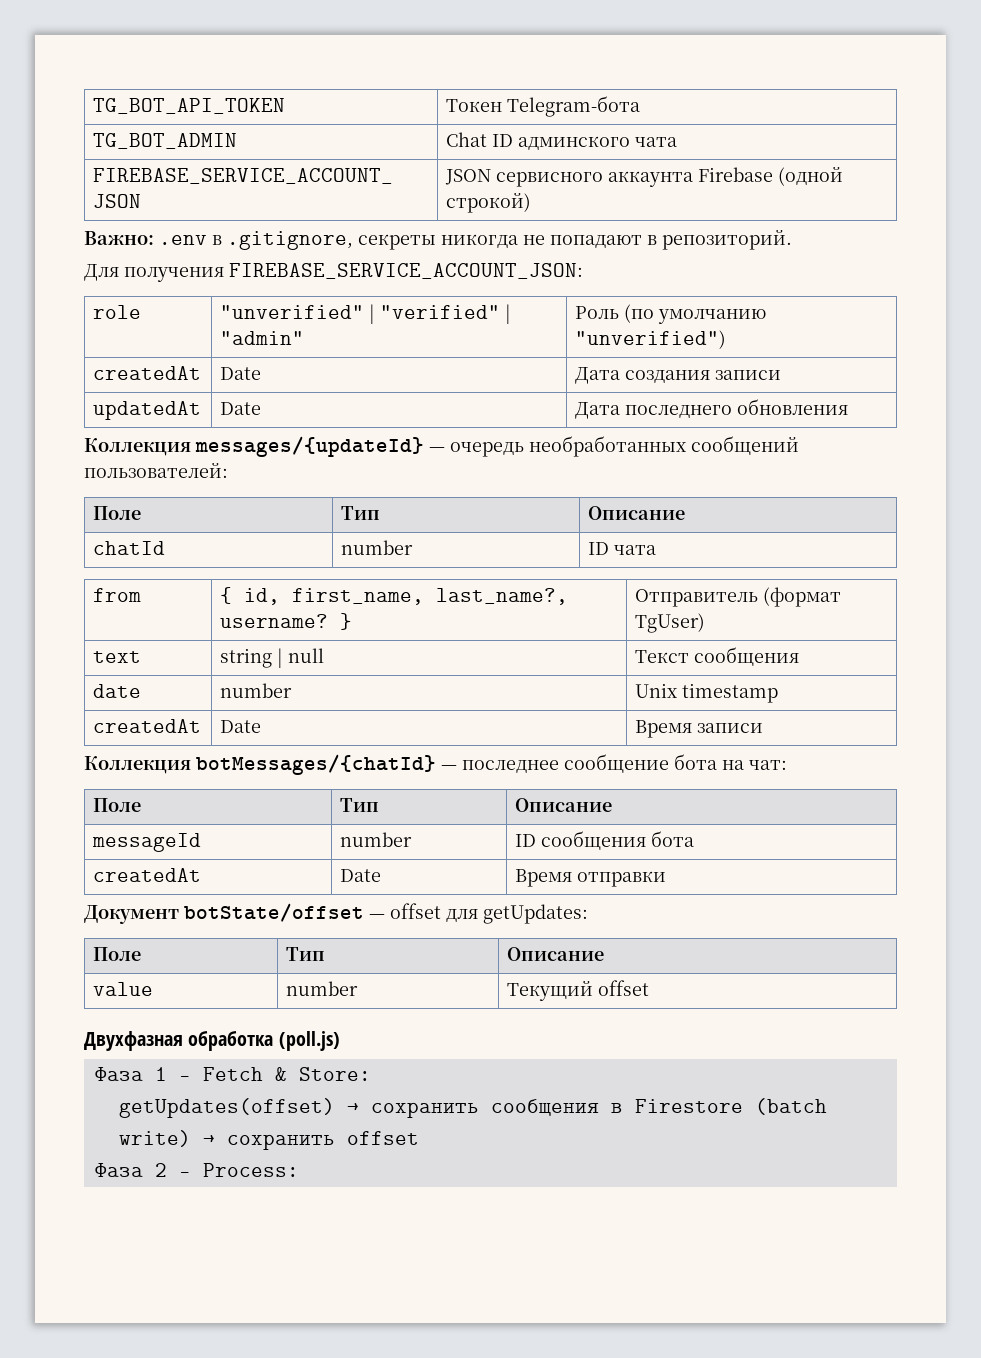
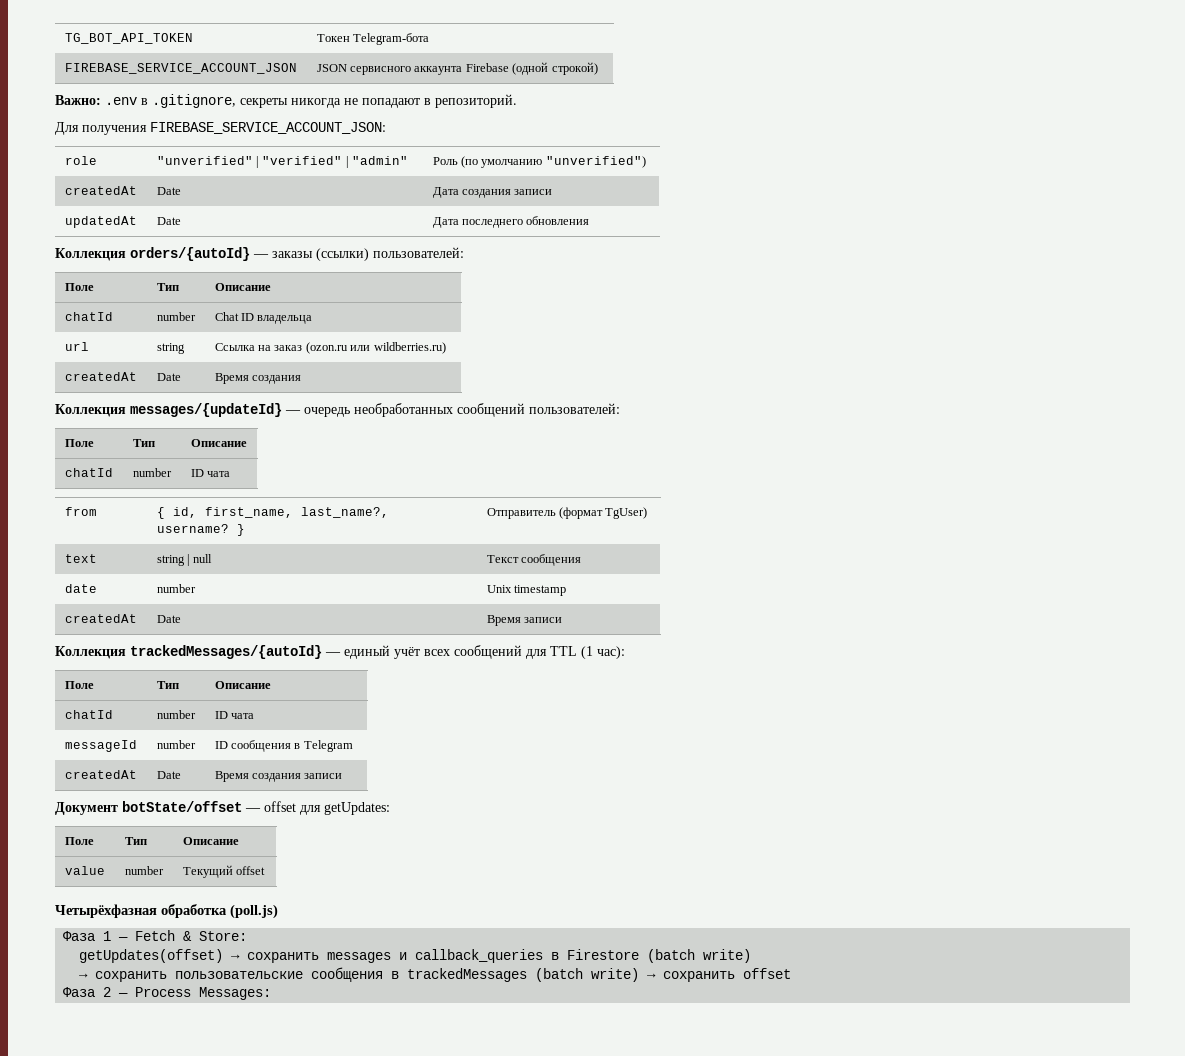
[93,133,238,149] [446,132,678,150] // TG_BOT_ADMIN | Chat ID админского чата -> (430, 39) none
(849, 407) none -> [55,247,464,261] [64,283,94,291] [156,283,179,291] [214,283,271,291] [64,312,113,321] [156,312,196,321] [214,312,313,324] [64,342,89,351] [156,343,185,354] [214,342,446,354] [64,372,137,381] [156,373,181,381] [214,373,302,384] // Коллекция orders/{autoId} — заказы (ссылки) пользователей: // Поле | Тип | Описание // chatId | number | Chat ID владельца // url | string | Ссылка на заказ (ozon.ru или wildberries.ru) // createdAt | Date | Время создания
[196,754,787,775] [93,798,142,812] [340,798,380,812] [515,798,613,812] botMessages/{chatId} — последнее сообщение бота на чат: // Поле | Тип | Описание -> [130,645,625,659] [64,681,94,689] [156,681,179,689] [214,681,271,689] [64,710,113,719] [156,710,196,719] [214,711,255,719] trackedMessages/{autoId} — единый учёт всех сообщений для TTL (1 час): // Поле | Тип | Описание // chatId | number | ID чата
[651,831,695,847] [93,868,202,882] [340,869,382,882] [515,869,667,887] бота // createdAt | Date | Время отправки -> [294,740,353,752] [64,770,137,779] [156,771,181,779] [214,771,343,782] в Telegram // createdAt | Date | Время создания записи
[84,1031,183,1051] Двухфазная -> [55,904,157,918] Четырёхфазная
[490,1099,743,1116] сообщения в Firestore -> [327,949,752,963] [79,967,528,982] messages и callback_queries в Firestore (batch write) // → сохранить пользовательские сообщения в trackedMessages
[202,1163,299,1177] Process: -> [135,987,272,1000] Process Messages:

